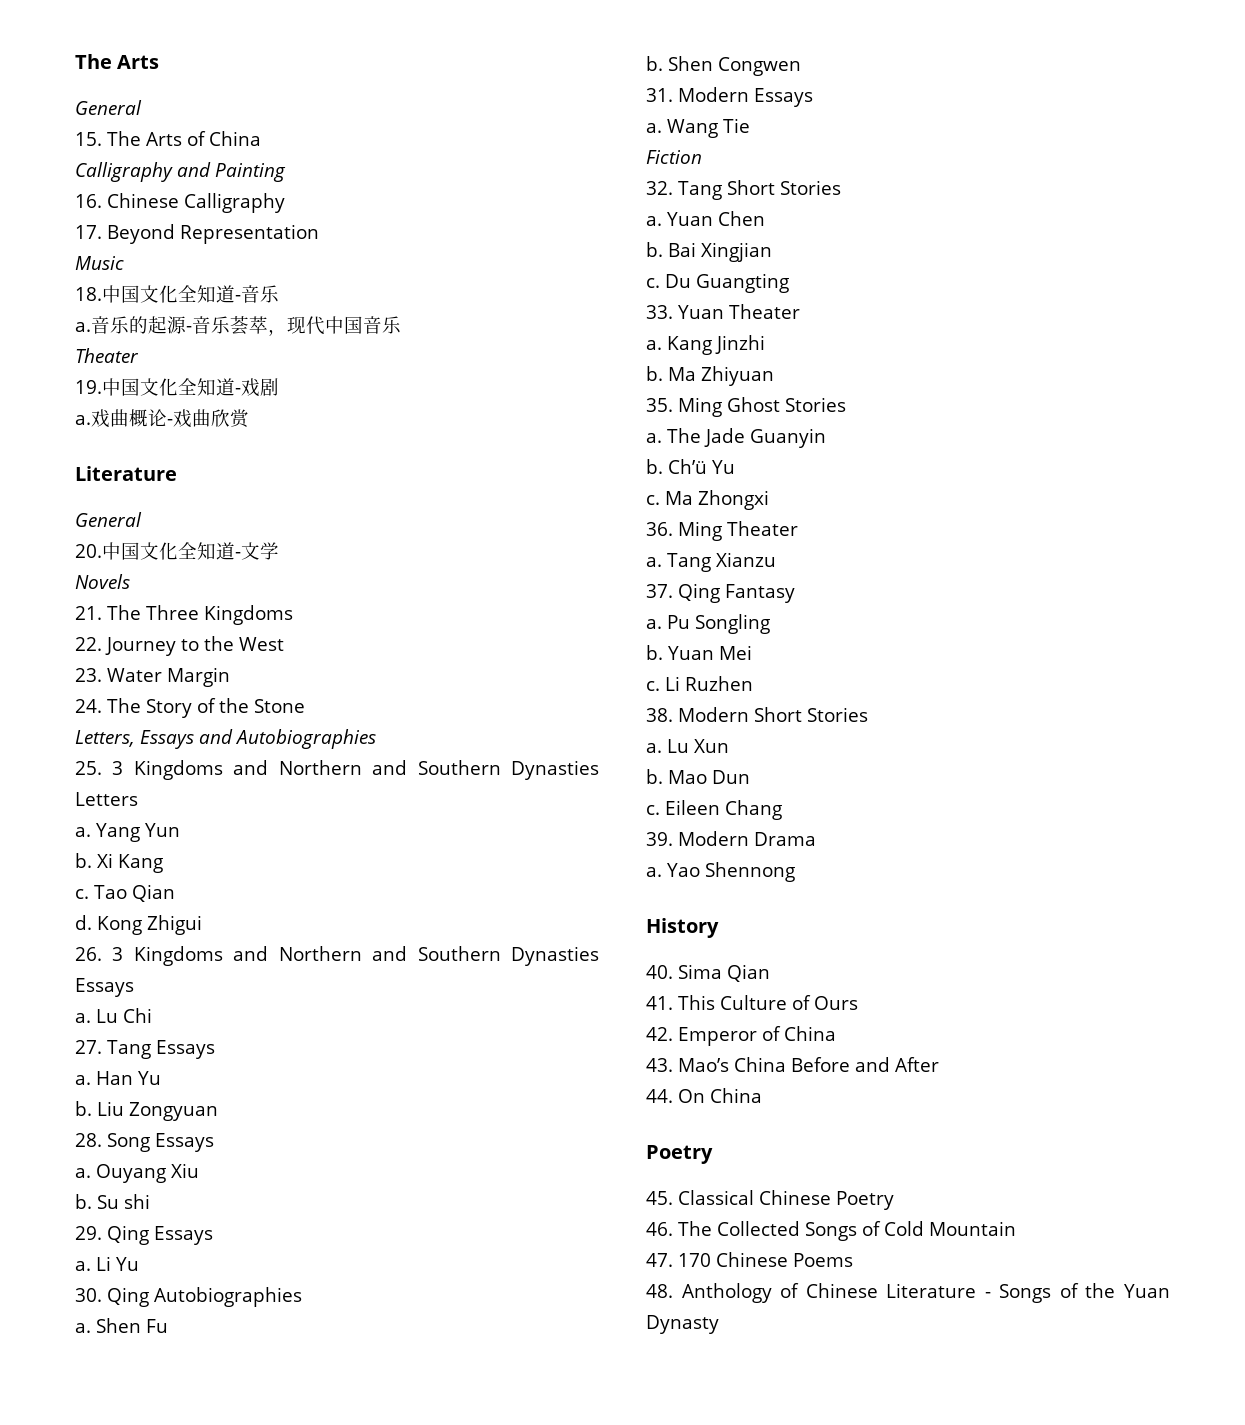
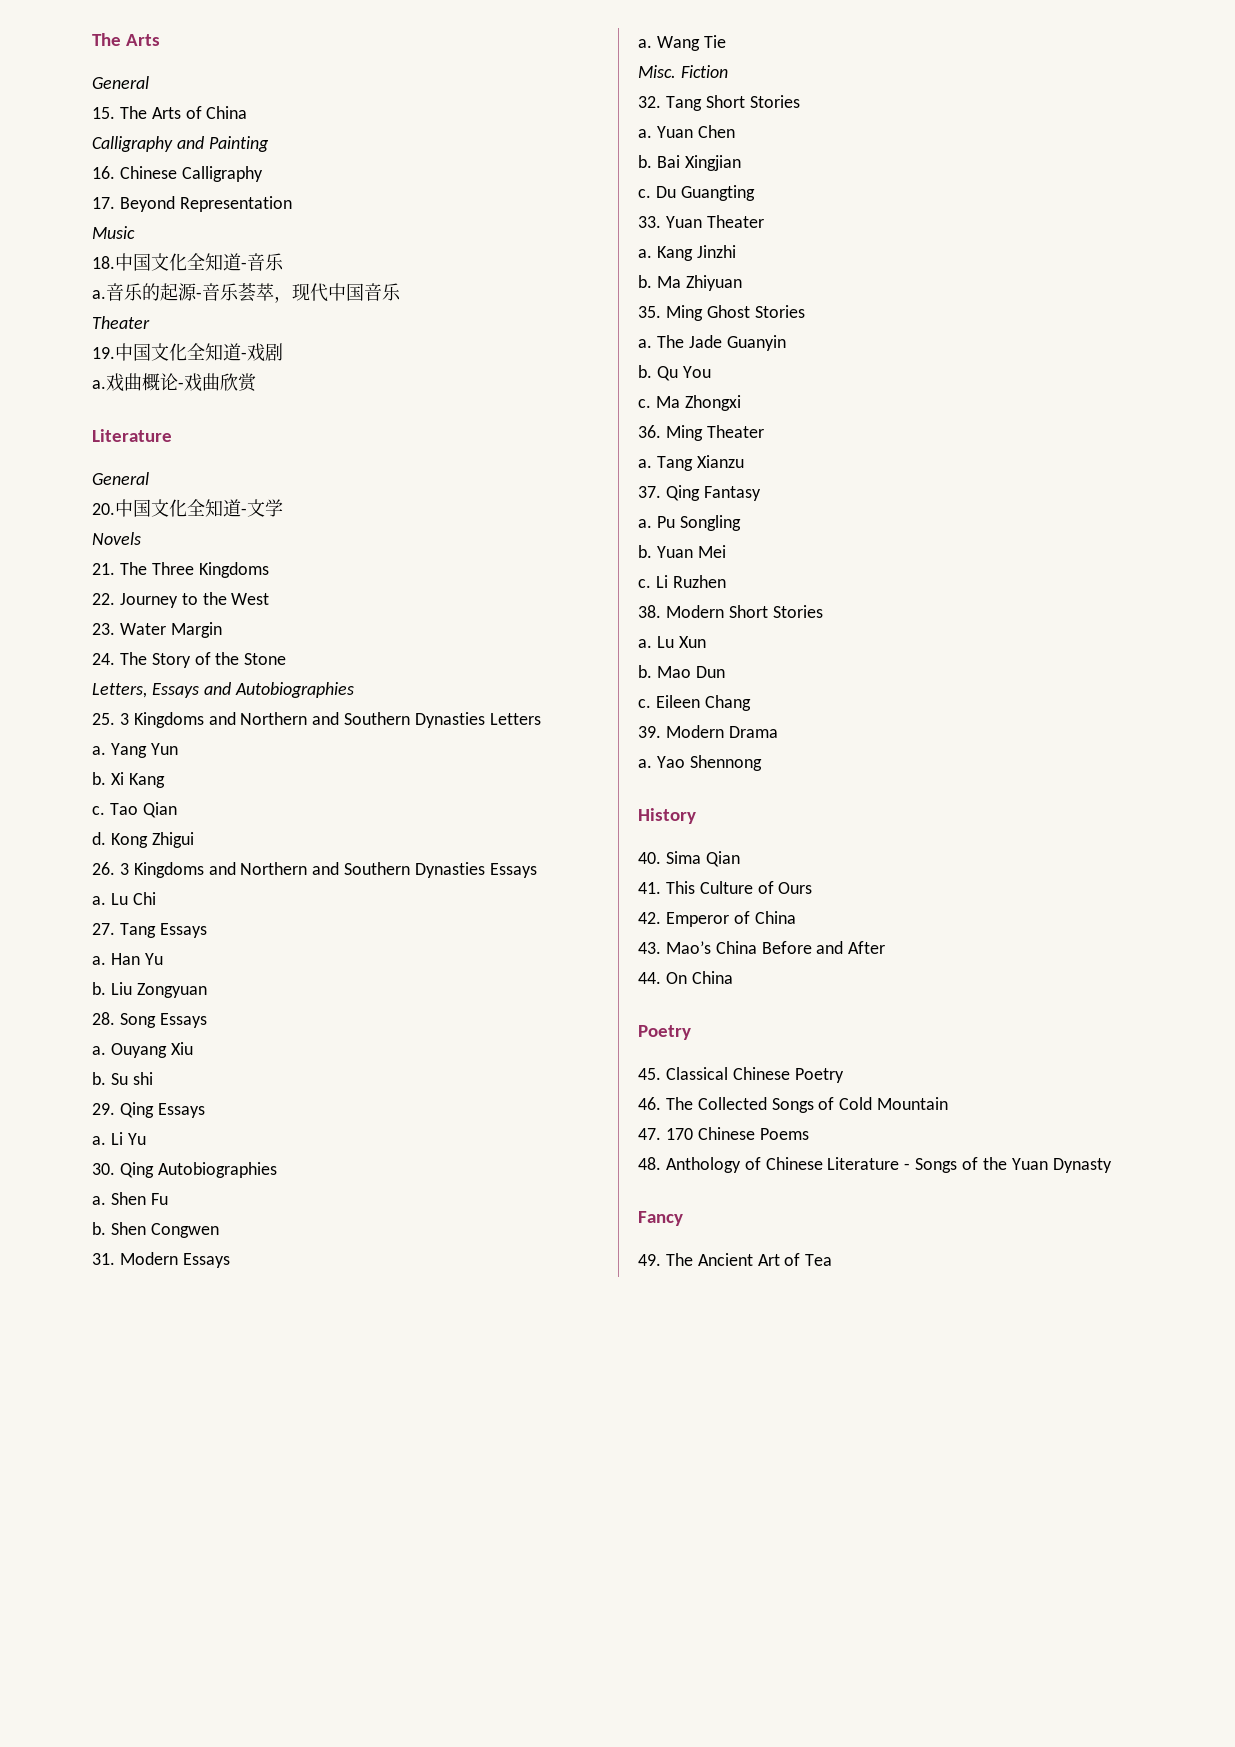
(750, 125) none -> [638,65,676,78] Misc.
[668,459,735,474] Ch’ü Yu -> [656,366,711,381] Qu You
(719, 1324) none -> [638,1211,683,1226] [638,1253,833,1266] // Fancy // 49. The Ancient Art of Tea

